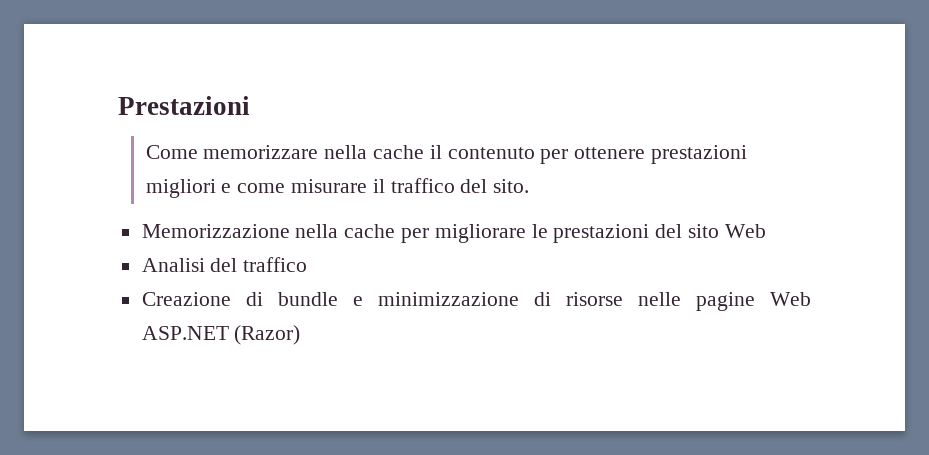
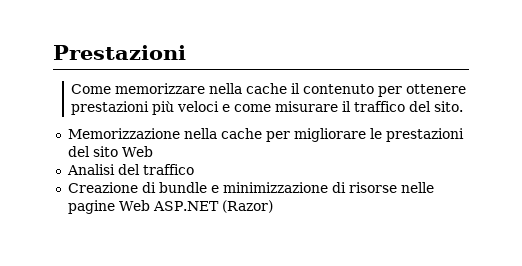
[145,179,216,198] migliori -> [152,101,220,115] più veloci

